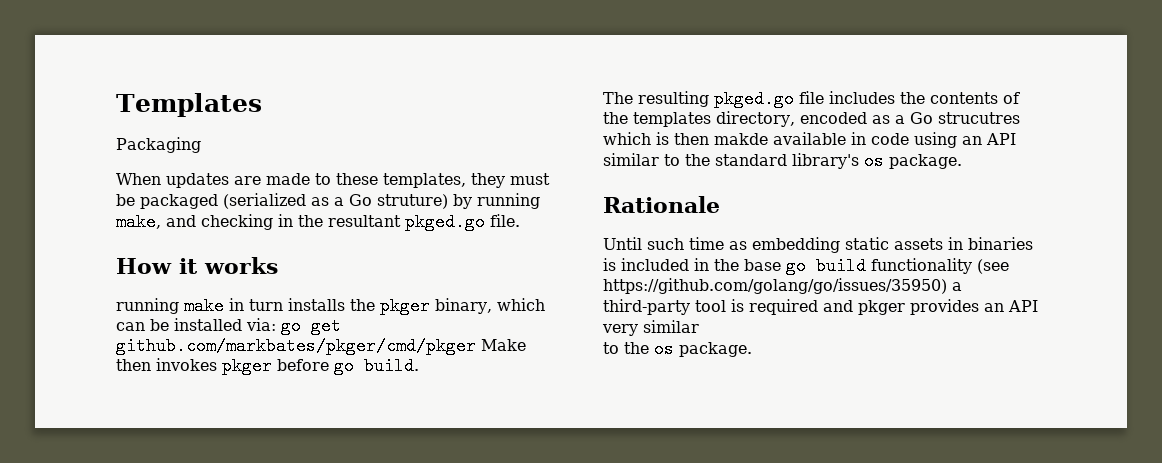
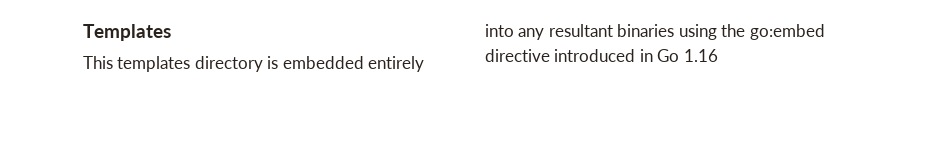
[116,137,201,153] [116,173,550,188] [116,193,540,209] [116,213,520,231] [116,257,278,274] [116,297,545,315] [116,317,341,335] [116,337,526,355] [116,357,419,375] [603,90,1020,108] [603,111,1020,127] [603,132,1016,148] [603,152,962,170] [603,196,720,213] [603,237,1033,253] [603,257,1009,275] [603,278,962,294] [603,299,1038,315] [602,320,699,336] [603,340,752,358] Packaging // When updates are made to these templates, they must be packaged (serialized as a Go struture) by running make, and checking in the resultant pkged.go file. // How it works // running make in turn installs the pkger binary, which can be installed via: go get github.com/markbates/pkger/cmd/pkger Make then invokes pkger before go build. // The resulting pkged.go file includes the contents of the templates directory, encoded as a Go strucutres which is then makde available in code using an API similar to the standard library's os package. // Rationale // Until such time as embedding static assets in binaries is included in the base go build functionality (see https://github.com/golang/go/issues/35950) a third-party tool is required and pkger provides an API very similar // to the os package. -> [83,56,425,72] [485,24,825,40] [485,49,718,62] This templates directory is embedded entirely into any resultant binaries using the go:embed directive introduced in Go 1.16

